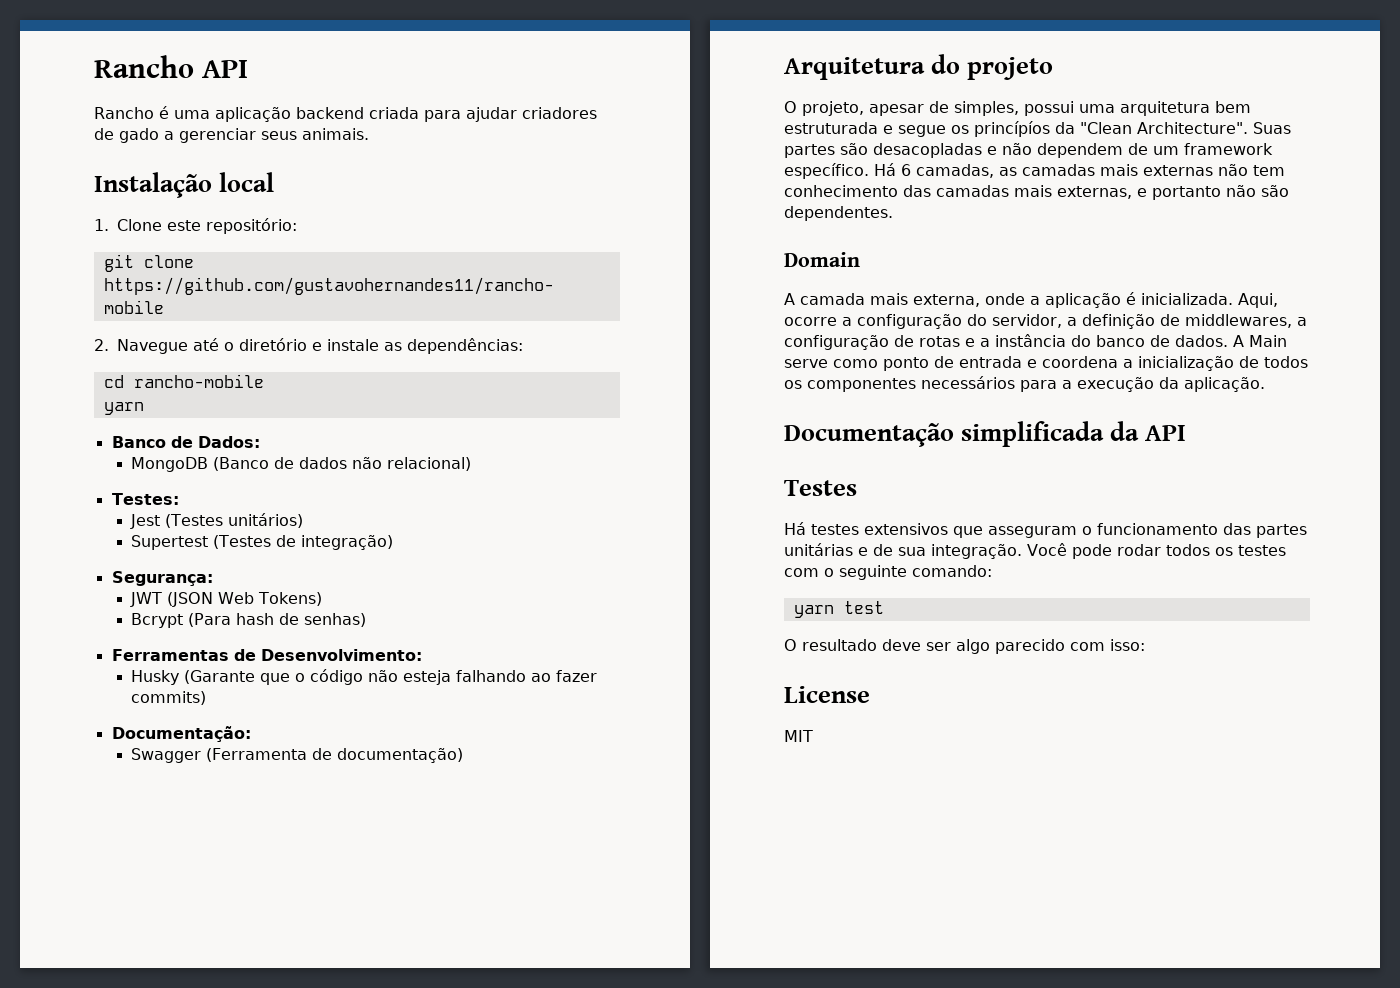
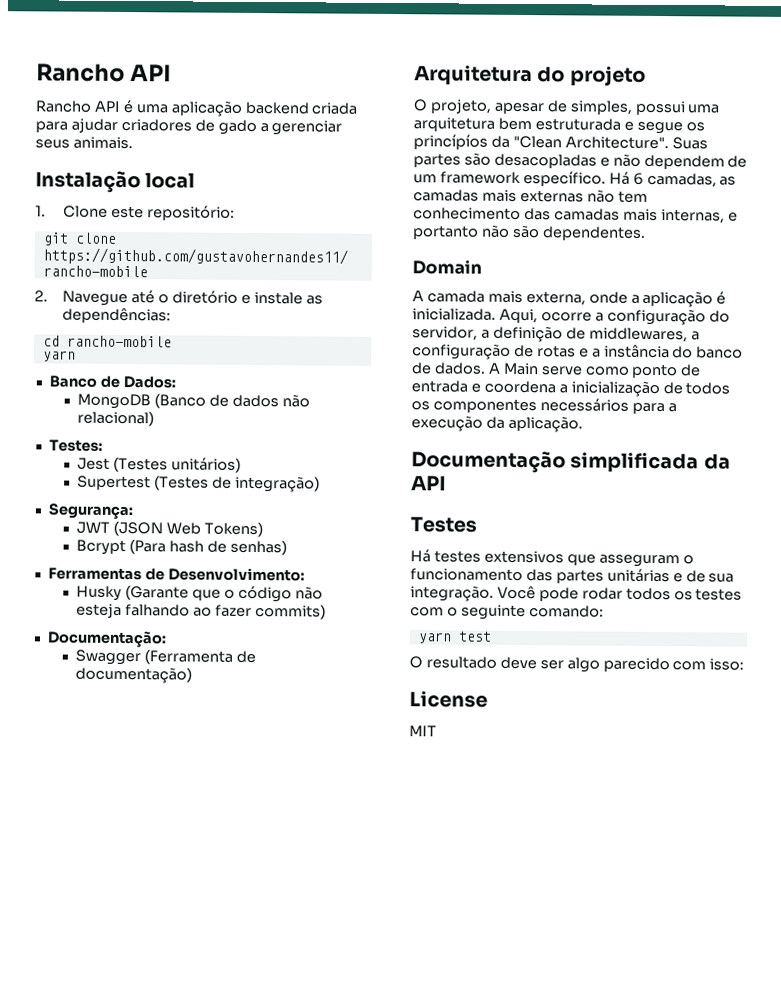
(154, 113) none -> [93,100,121,112] API
[1057,186,1132,199] externas, -> [660,209,725,224] internas,

